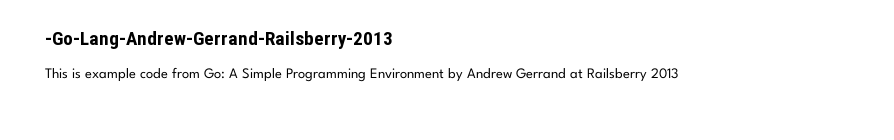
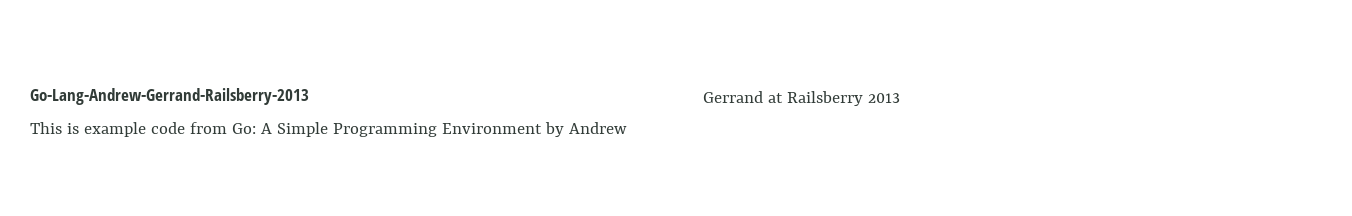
[45,31,393,49] -Go-Lang-Andrew-Gerrand-Railsberry-2013 -> [30,88,309,105] Go-Lang-Andrew-Gerrand-Railsberry-2013

